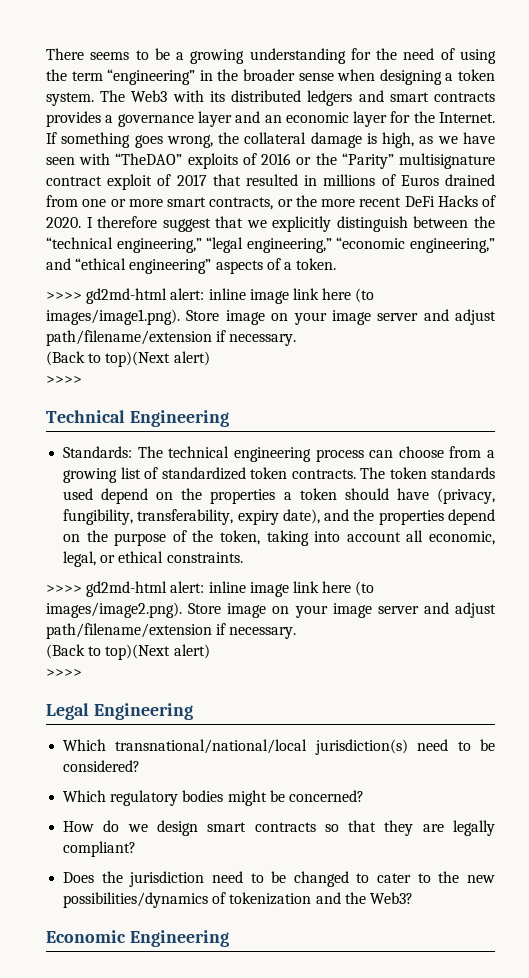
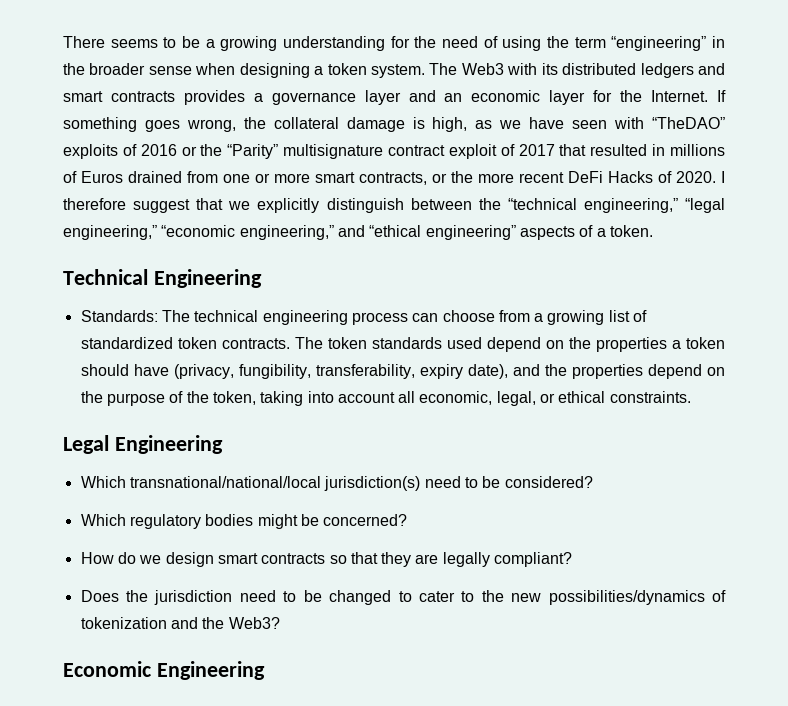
[46,288,375,304] [46,309,496,325] [46,330,297,346] [46,351,210,367] [46,376,82,384] // >>>> gd2md-html alert: inline image link here (to images/image1.png). Store image on your image server and adjust path/filename/extension if necessary. // (Back to top)(Next alert) // >>>> -> (653, 231) none
[46,581,375,597] [46,602,496,618] [46,623,297,639] [46,644,210,660] [46,669,82,677] // >>>> gd2md-html alert: inline image link here (to images/image2.png). Store image on your image server and adjust path/filename/extension if necessary. // (Back to top)(Next alert) // >>>> -> (691, 397) none

